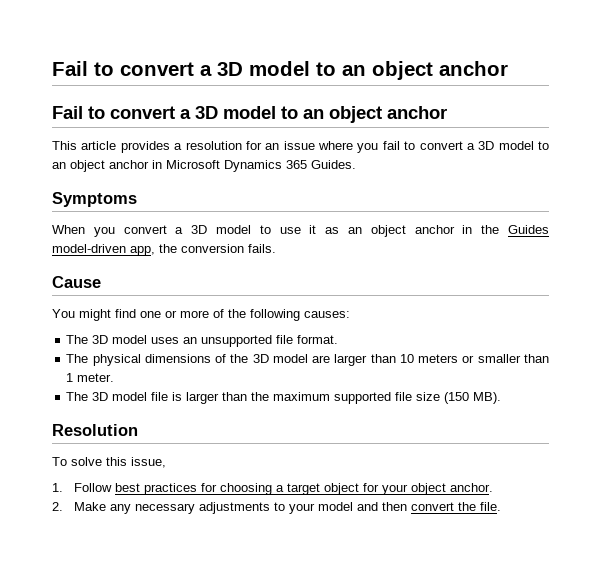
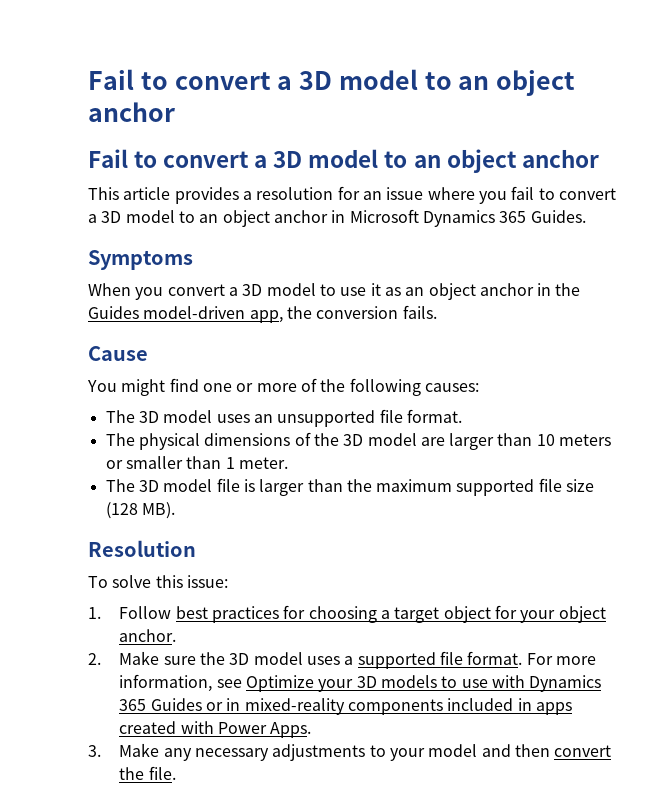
[444,392,470,404] (150 -> [105,502,138,519] (128
[131,457,166,468] issue, -> [186,575,228,588] issue:
(107, 506) none -> [163,651,596,669] [119,674,602,692] [119,698,573,715] [119,721,312,738] [88,743,160,757] sure the 3D model uses a supported file format. For more information, see Optimize your 3D models to use with Dynamics 365 Guides or in mixed-reality components included in apps created with Power Apps. // 3. Make

